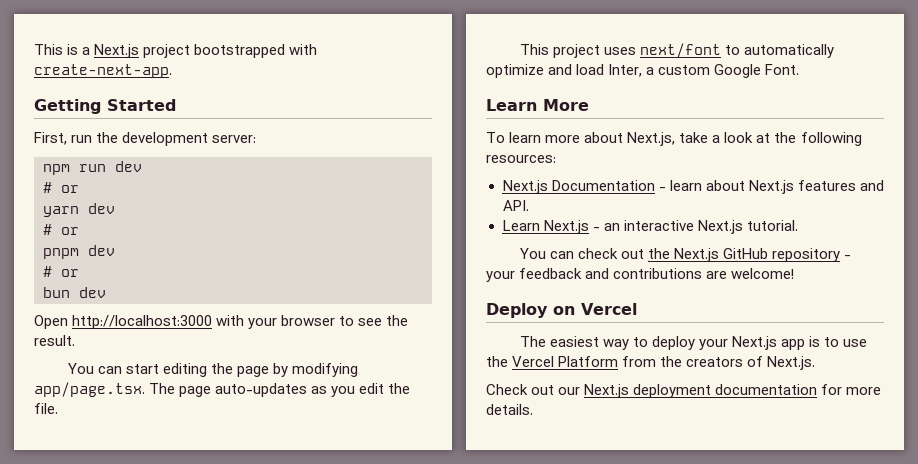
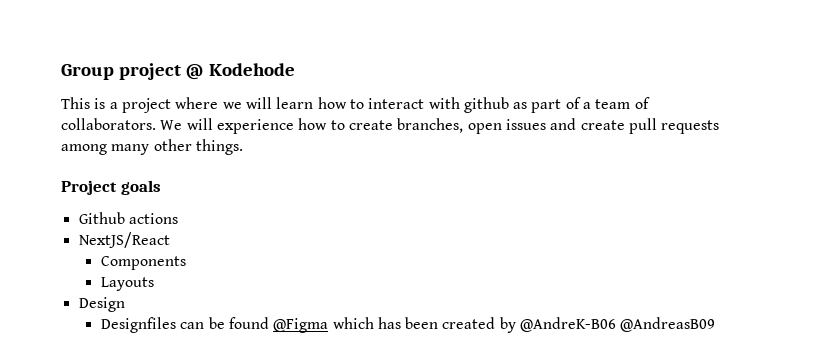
[34,44,318,58] [34,64,172,78] [34,99,176,114] [34,132,257,146] [43,161,142,175] [43,182,79,193] [43,203,115,217] [43,224,79,235] [43,245,115,259] [43,266,79,277] [43,287,106,298] [34,315,409,329] [34,335,75,346] [67,363,359,377] [34,382,411,397] [34,403,58,414] [519,43,835,58] [486,64,800,78] [486,99,589,111] [486,132,862,146] [486,155,556,163] [502,180,884,194] [502,200,529,211] [502,220,798,234] [519,248,852,262] [486,268,795,282] [486,303,637,318] [519,336,868,350] [486,356,816,370] [486,384,882,398] [486,404,533,415] This is a Next.js project bootstrapped with create-next-app. // Getting Started // First, run the development server: // npm run dev // # or // yarn dev // # or // pnpm dev // # or // bun dev // Open http://localhost:3000 with your browser to see the result. // You can start editing the page by modifying app/page.tsx. The page auto-updates as you edit the file. // This project uses next/font to automatically optimize and load Inter, a custom Google Font. // Learn More // To learn more about Next.js, take a look at the following resources: // Next.js Documentation - learn about Next.js features and API. // Learn Next.js - an interactive Next.js tutorial. // You can check out the Next.js GitHub repository - your feedback and contributions are welcome! // Deploy on Vercel // The easiest way to deploy your Next.js app is to use the Vercel Platform from the creators of Next.js. // Check out our Next.js deployment documentation for more details. -> [61,63,295,80] [61,97,650,113] [61,118,720,134] [61,139,243,155] [61,180,161,195] [78,212,178,224] [78,232,170,248] [100,256,186,270] [100,277,154,291] [78,297,125,312] [100,317,716,333] Group project @ Kodehode // This is a project where we will learn how to interact with github as part of a team of collaborators. We will experience how to create branches, open issues and create pull requests among many other things. // Project goals // Github actions // NextJS/React // Components // Layouts // Design // Designfiles can be found @Figma which has been created by @AndreK-B06 @AndreasB09

